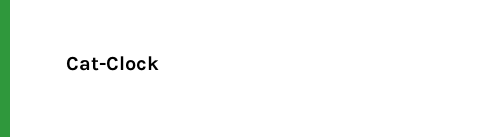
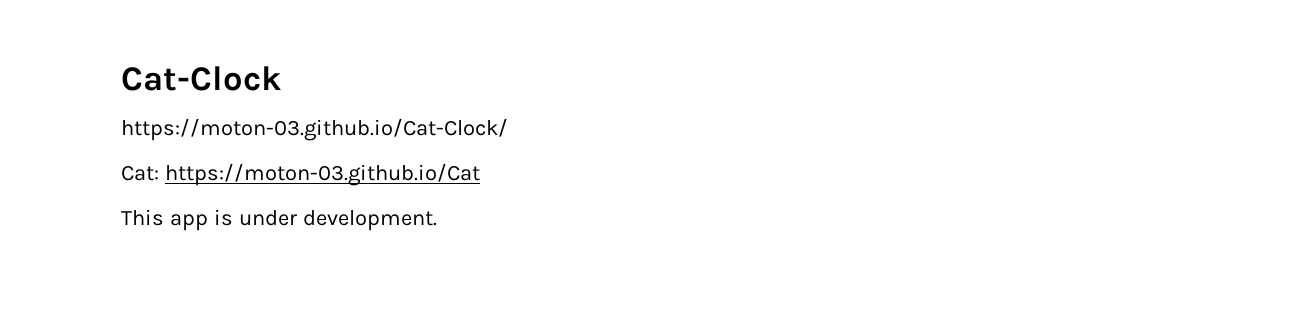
(159, 63) none -> [121,118,508,141] [121,163,480,186] [121,209,437,231] // https://moton-03.github.io/Cat-Clock/ // Cat: https://moton-03.github.io/Cat // This app is under development.

